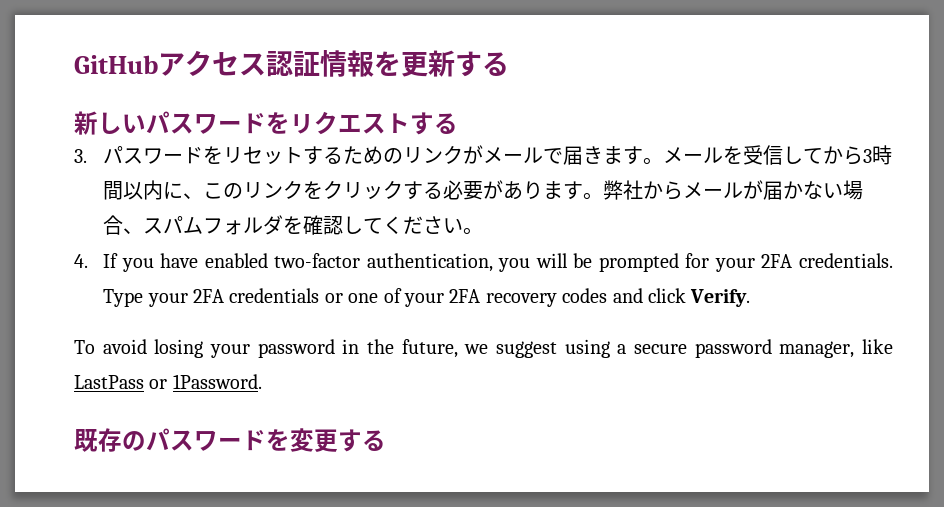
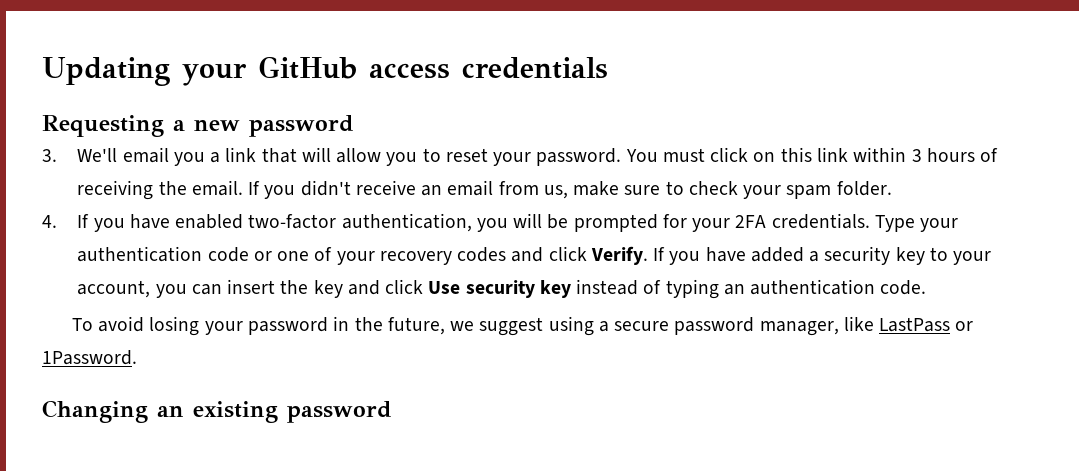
[74,50,509,77] [74,111,458,135] [74,145,893,165] [103,180,864,200] [103,215,484,235] GitHubアクセス認証情報を更新する // 新しいパスワードをリクエストする // 3.パスワードをリセットするためのリンクがメールで届きます。メールを受信してから3時間以内に、このリンクをクリックする必要があります。弊社からメールが届かない場合、スパムフォルダを確認してください。 -> [42,56,608,86] [42,115,354,137] [42,147,999,166] [77,180,892,200] Updating your GitHub access credentials // Requesting a new password // 3. We'll email you a link that will allow you to reset your password. You must click on this link within 3 hours of receiving the email. If you didn't receive an email from us, make sure to check your spam folder.
[192,288,320,303] 2FA credentials -> [77,246,249,262] authentication code
[449,289,481,303] 2FA -> (375, 258) none
(751, 298) none -> [653,246,992,265] [77,279,927,299] If you have added a security key to your account, you can insert the key and click Use security key instead of typing an authentication code.
[74,428,386,452] 既存のパスワードを変更する -> [42,400,392,423] Changing an existing password

